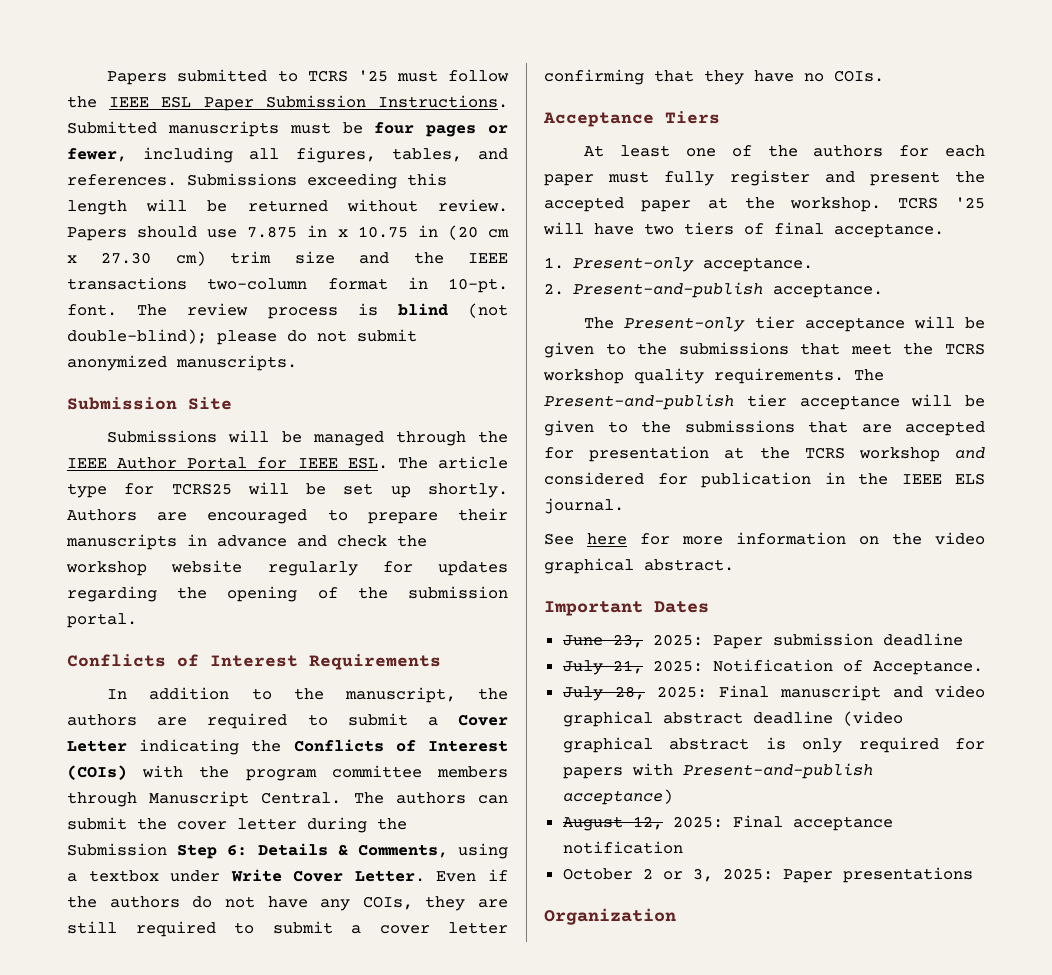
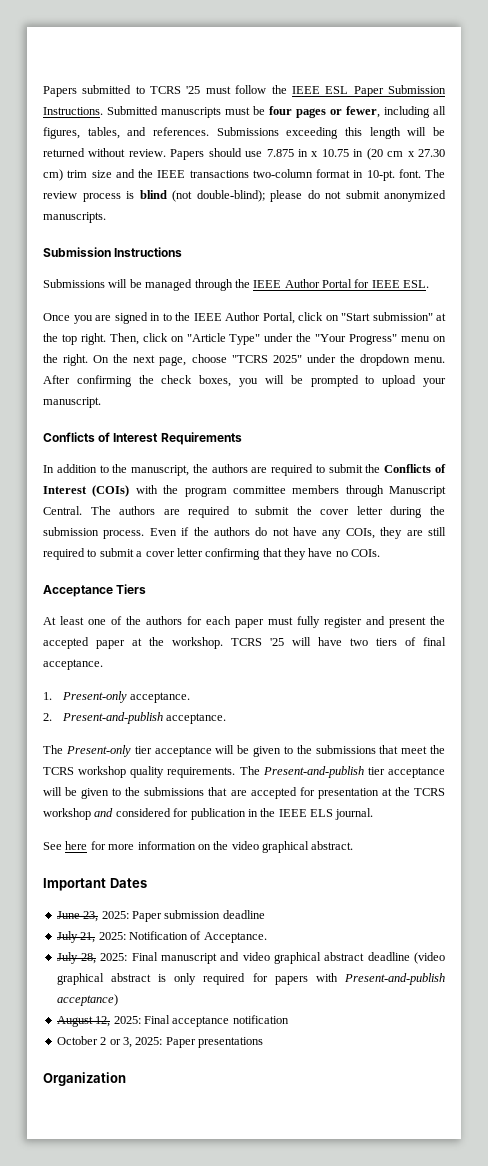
[188,397,232,410] Site -> [114,247,183,257] Instructions
[397,456,509,469] [67,482,508,498] [67,508,508,524] [66,534,427,550] [66,560,508,576] [67,586,508,602] [67,613,137,628] The article type for TCRS25 will be set up shortly. Authors are encouraged to prepare their manuscripts in advance and check the workshop website regularly for updates regarding the opening of the submission portal. -> [43,312,446,324] [43,333,446,345] [43,354,445,366] [43,375,446,387] [43,397,101,408] // Once you are signed in to the IEEE Author Portal, click on "Start submission" at the top right. Then, click on "Article Type" under the "Your Progress" menu on the right. On the next page, choose "TCRS 2025" under the dropdown menu. After confirming the check boxes, you will be prompted to upload your manuscript.
[427,714,509,726] [67,739,240,755] a Cover Letter indicating -> (363, 468) none
[477,795,508,804] can -> [163,506,247,518] are required to
[67,843,509,859] [67,869,425,882] Submission Step 6: Details & Comments, using a textbox under Write Cover Letter. -> [43,527,145,539] submission process.

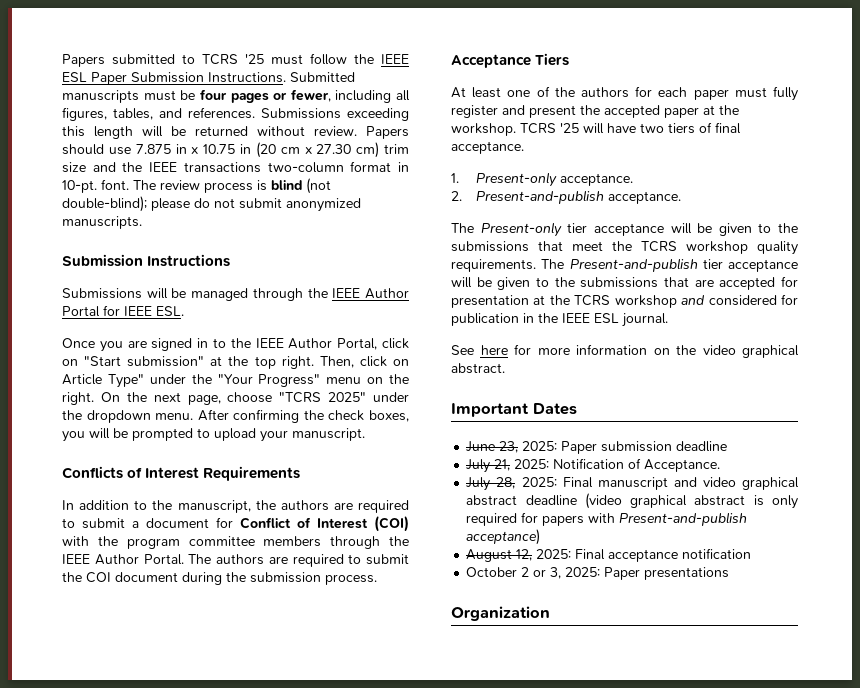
[186,333,226,342] "Article -> [62,374,102,385] Article
[365,464,447,473] [43,485,130,497] the Conflicts of Interest (COIs) -> [132,516,409,532] a document for Conflict of Interest (COI)
[389,486,446,497] [43,506,82,515] Manuscript Central. -> [389,536,409,546] [62,554,184,565] the IEEE Author Portal.
[320,506,383,515] cover letter -> [86,572,178,583] COI document
[149,527,446,539] [43,548,381,560] Even if the authors do not have any COIs, they are still required to submit a cover letter confirming that they have no COIs. -> (377, 579) none
[310,809,333,817] ELS -> [594,313,619,323] ESL

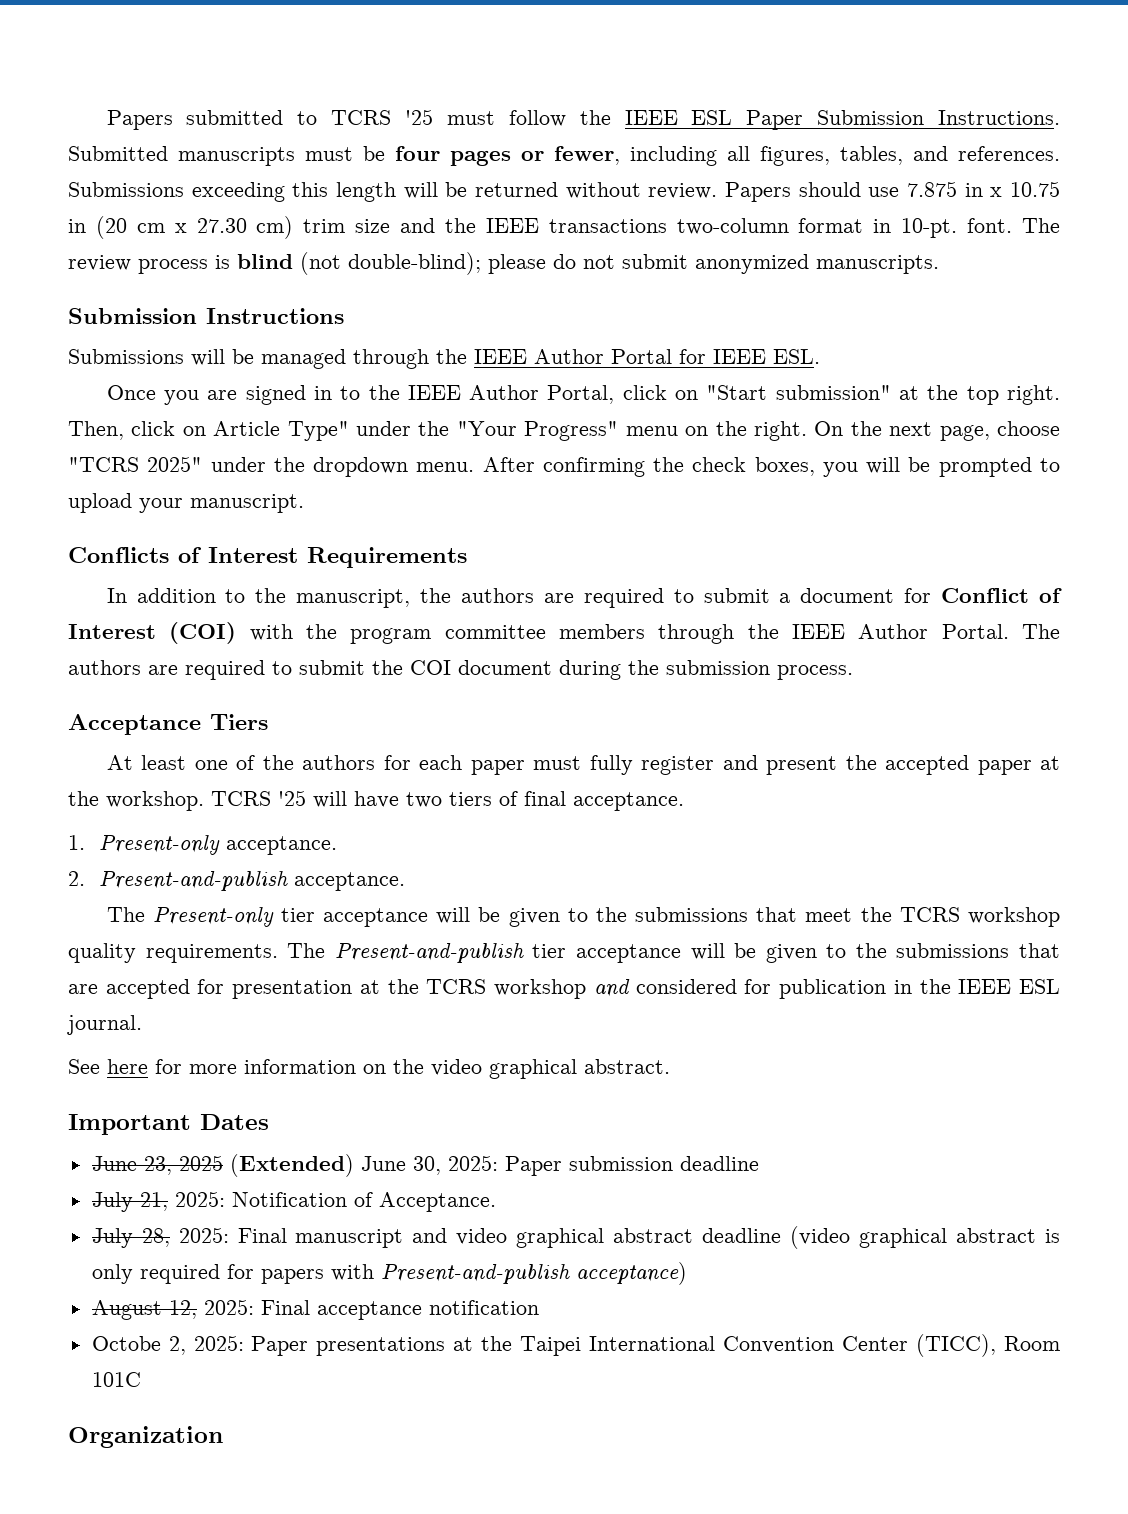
(519, 447) none -> [178,1154,441,1177] 2025 (Extended) June 30,
[466,567,562,579] October 2 or 3, -> [91,1336,186,1355] Octobe 2,
(730, 573) none -> [453,1334,1060,1357] [91,1372,141,1387] at the Taipei International Convention Center (TICC), Room 101C

